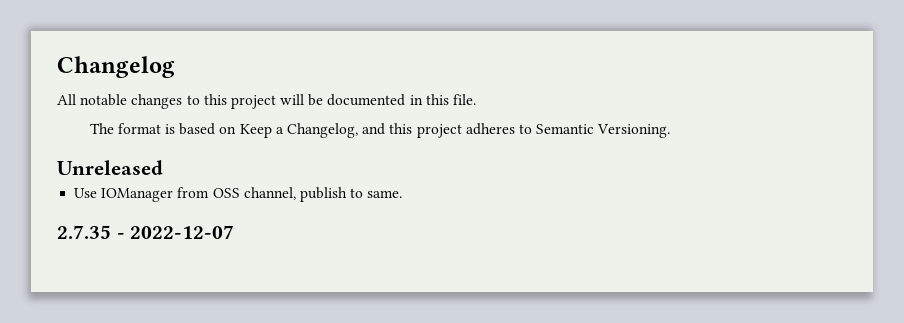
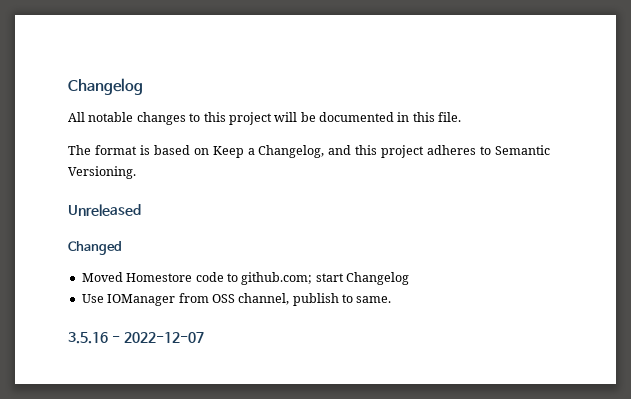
(163, 167) none -> [68,241,122,255] [81,272,409,285] // Changed // Moved Homestore code to github.com; start Changelog
[57,225,111,239] 2.7.35 -> [68,332,108,344] 3.5.16

